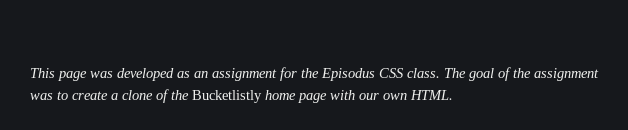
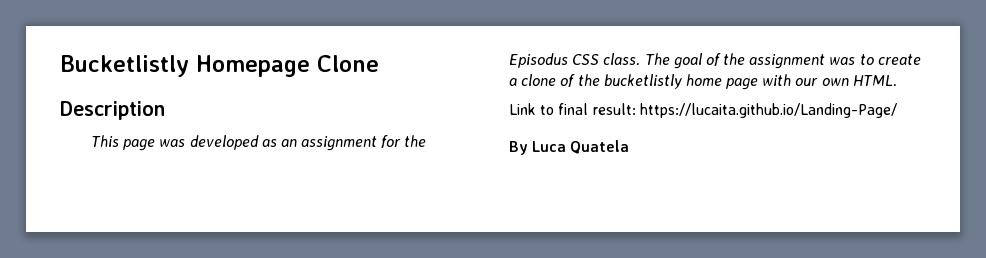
(30, 73) none -> [60,55,379,77] [60,101,165,120] Bucketlistly Homepage Clone // Description //
[192,90,262,103] Bucketlistly -> [603,74,682,89] bucketlistly
(453, 95) none -> [509,103,897,118] [509,140,630,155] // Link to final result: https://lucaita.github.io/Landing-Page/ // By Luca Quatela

